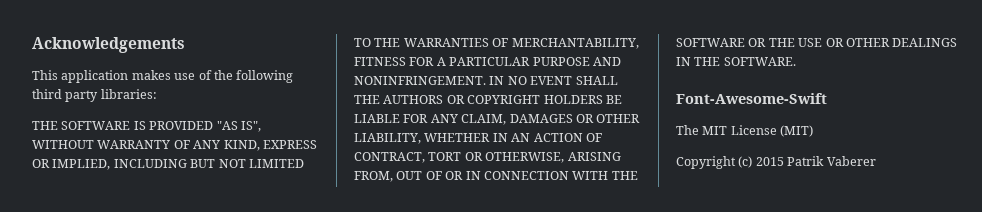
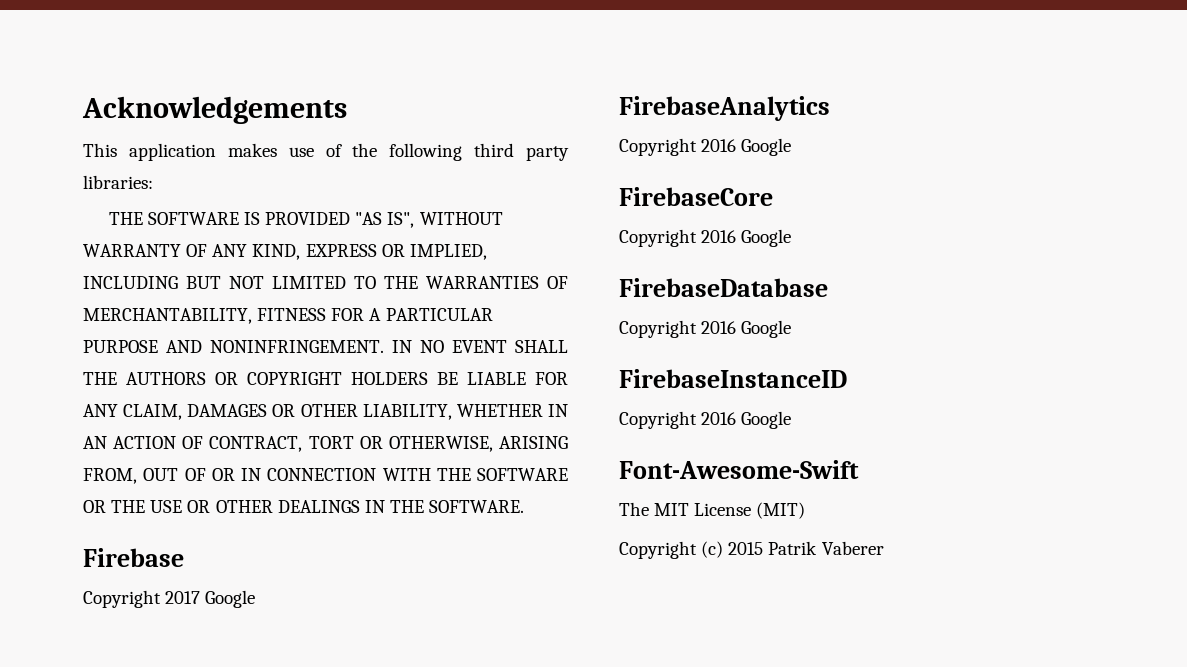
(796, 61) none -> [83,548,184,567] [83,590,256,608] [619,96,830,121] [619,138,792,156] [619,187,773,206] [619,229,792,247] [619,278,828,297] [619,320,792,338] [619,369,847,388] [619,411,792,429] // Firebase // Copyright 2017 Google // FirebaseAnalytics // Copyright 2016 Google // FirebaseCore // Copyright 2016 Google // FirebaseDatabase // Copyright 2016 Google // FirebaseInstanceID // Copyright 2016 Google

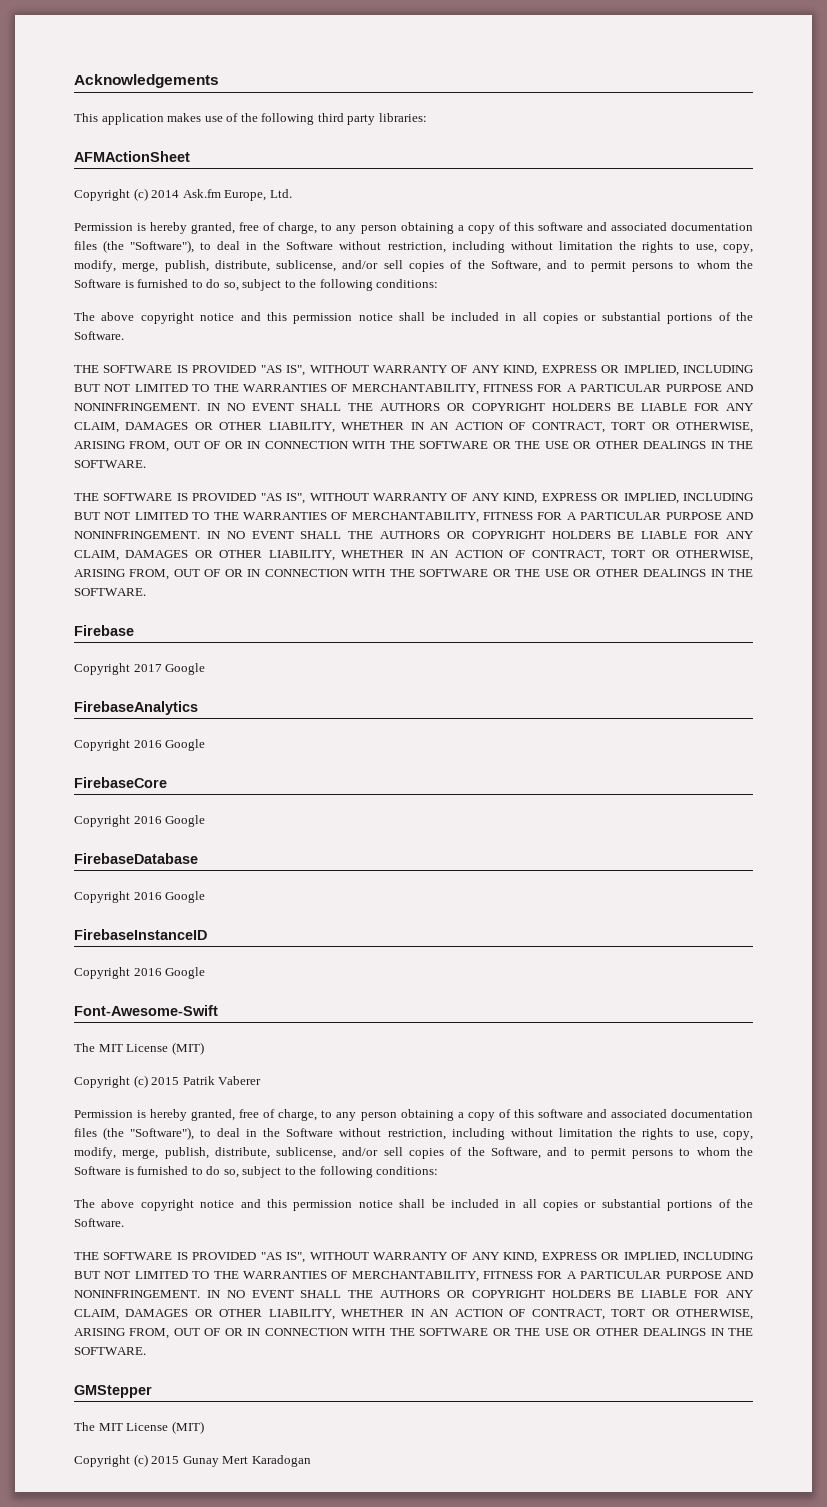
(153, 182) none -> [74,151,190,162] [74,188,292,201] [74,222,753,234] [74,240,753,253] [74,260,753,272] [74,279,439,291] [74,312,754,324] [74,331,124,340] [74,365,754,376] [74,384,753,395] [74,403,754,411] [74,422,753,433] [74,441,753,452] [74,460,146,468] // AFMActionSheet // Copyright (c) 2014 Ask.fm Europe, Ltd. // Permission is hereby granted, free of charge, to any person obtaining a copy of this software and associated documentation files (the "Software"), to deal in the Software without restriction, including without limitation the rights to use, copy, modify, merge, publish, distribute, sublicense, and/or sell copies of the Software, and to permit persons to whom the Software is furnished to do so, subject to the following conditions: // The above copyright notice and this permission notice shall be included in all copies or substantial portions of the Software. // THE SOFTWARE IS PROVIDED "AS IS", WITHOUT WARRANTY OF ANY KIND, EXPRESS OR IMPLIED, INCLUDING BUT NOT LIMITED TO THE WARRANTIES OF MERCHANTABILITY, FITNESS FOR A PARTICULAR PURPOSE AND NONINFRINGEMENT. IN NO EVENT SHALL THE AUTHORS OR COPYRIGHT HOLDERS BE LIABLE FOR ANY CLAIM, DAMAGES OR OTHER LIABILITY, WHETHER IN AN ACTION OF CONTRACT, TORT OR OTHERWISE, ARISING FROM, OUT OF OR IN CONNECTION WITH THE SOFTWARE OR THE USE OR OTHER DEALINGS IN THE SOFTWARE.
(884, 548) none -> [74,1109,753,1121] [74,1127,753,1140] [74,1147,753,1159] [74,1166,439,1178] [74,1199,754,1211] [74,1218,124,1227] [74,1252,754,1263] [74,1271,753,1282] [74,1290,754,1298] [74,1309,753,1320] [74,1328,753,1339] [74,1347,146,1355] [74,1385,152,1398] [74,1421,204,1434] [74,1454,311,1467] // Permission is hereby granted, free of charge, to any person obtaining a copy of this software and associated documentation files (the "Software"), to deal in the Software without restriction, including without limitation the rights to use, copy, modify, merge, publish, distribute, sublicense, and/or sell copies of the Software, and to permit persons to whom the Software is furnished to do so, subject to the following conditions: // The above copyright notice and this permission notice shall be included in all copies or substantial portions of the Software. // THE SOFTWARE IS PROVIDED "AS IS", WITHOUT WARRANTY OF ANY KIND, EXPRESS OR IMPLIED, INCLUDING BUT NOT LIMITED TO THE WARRANTIES OF MERCHANTABILITY, FITNESS FOR A PARTICULAR PURPOSE AND NONINFRINGEMENT. IN NO EVENT SHALL THE AUTHORS OR COPYRIGHT HOLDERS BE LIABLE FOR ANY CLAIM, DAMAGES OR OTHER LIABILITY, WHETHER IN AN ACTION OF CONTRACT, TORT OR OTHERWISE, ARISING FROM, OUT OF OR IN CONNECTION WITH THE SOFTWARE OR THE USE OR OTHER DEALINGS IN THE SOFTWARE. // GMStepper // The MIT License (MIT) // Copyright (c) 2015 Gunay Mert Karadogan

